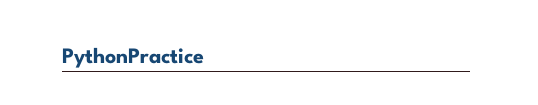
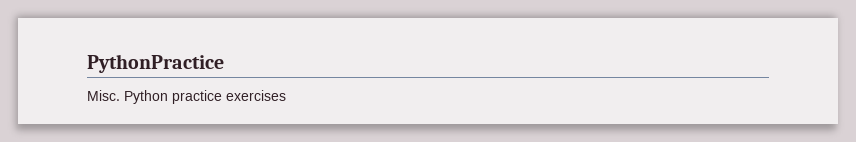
(204, 57) none -> [87,90,286,104] // Misc. Python practice exercises

